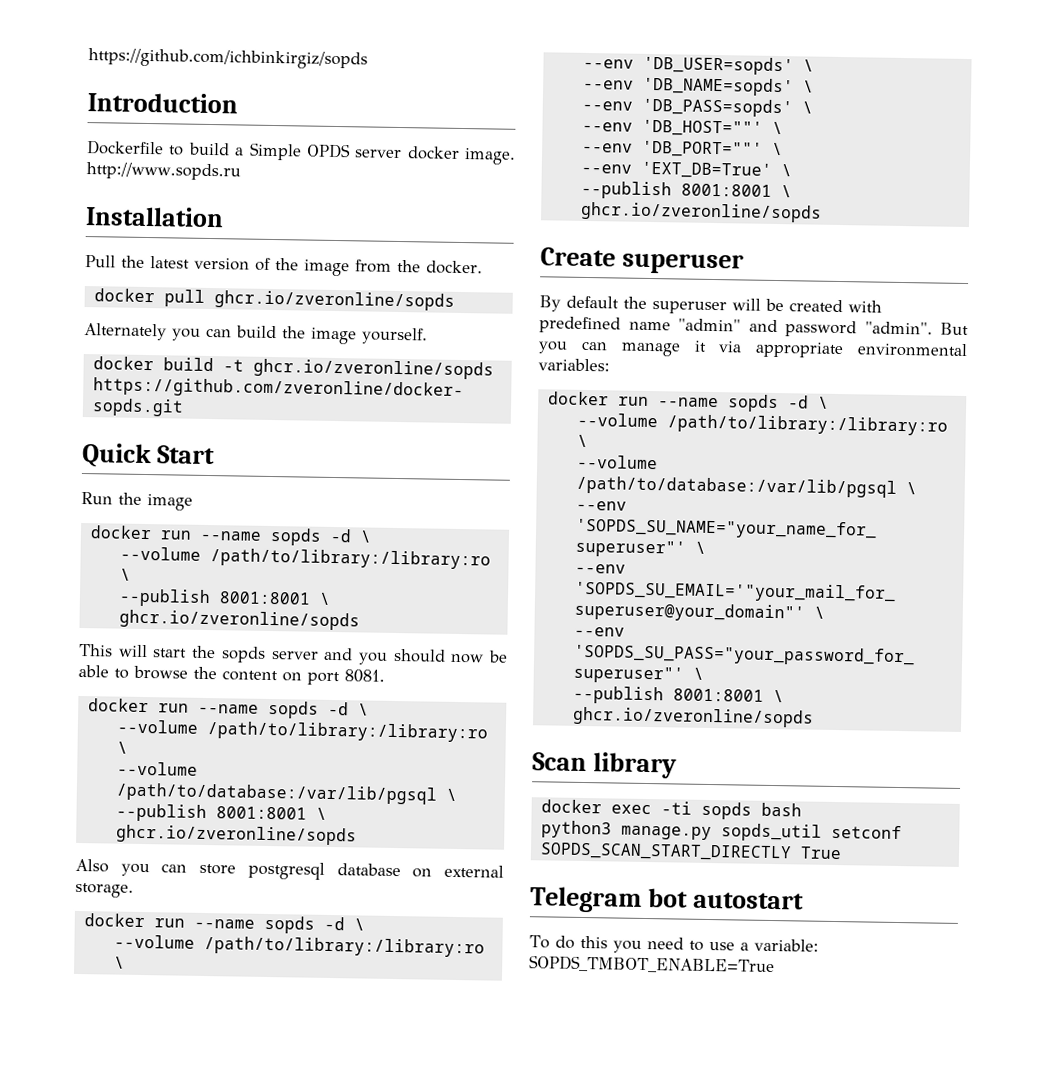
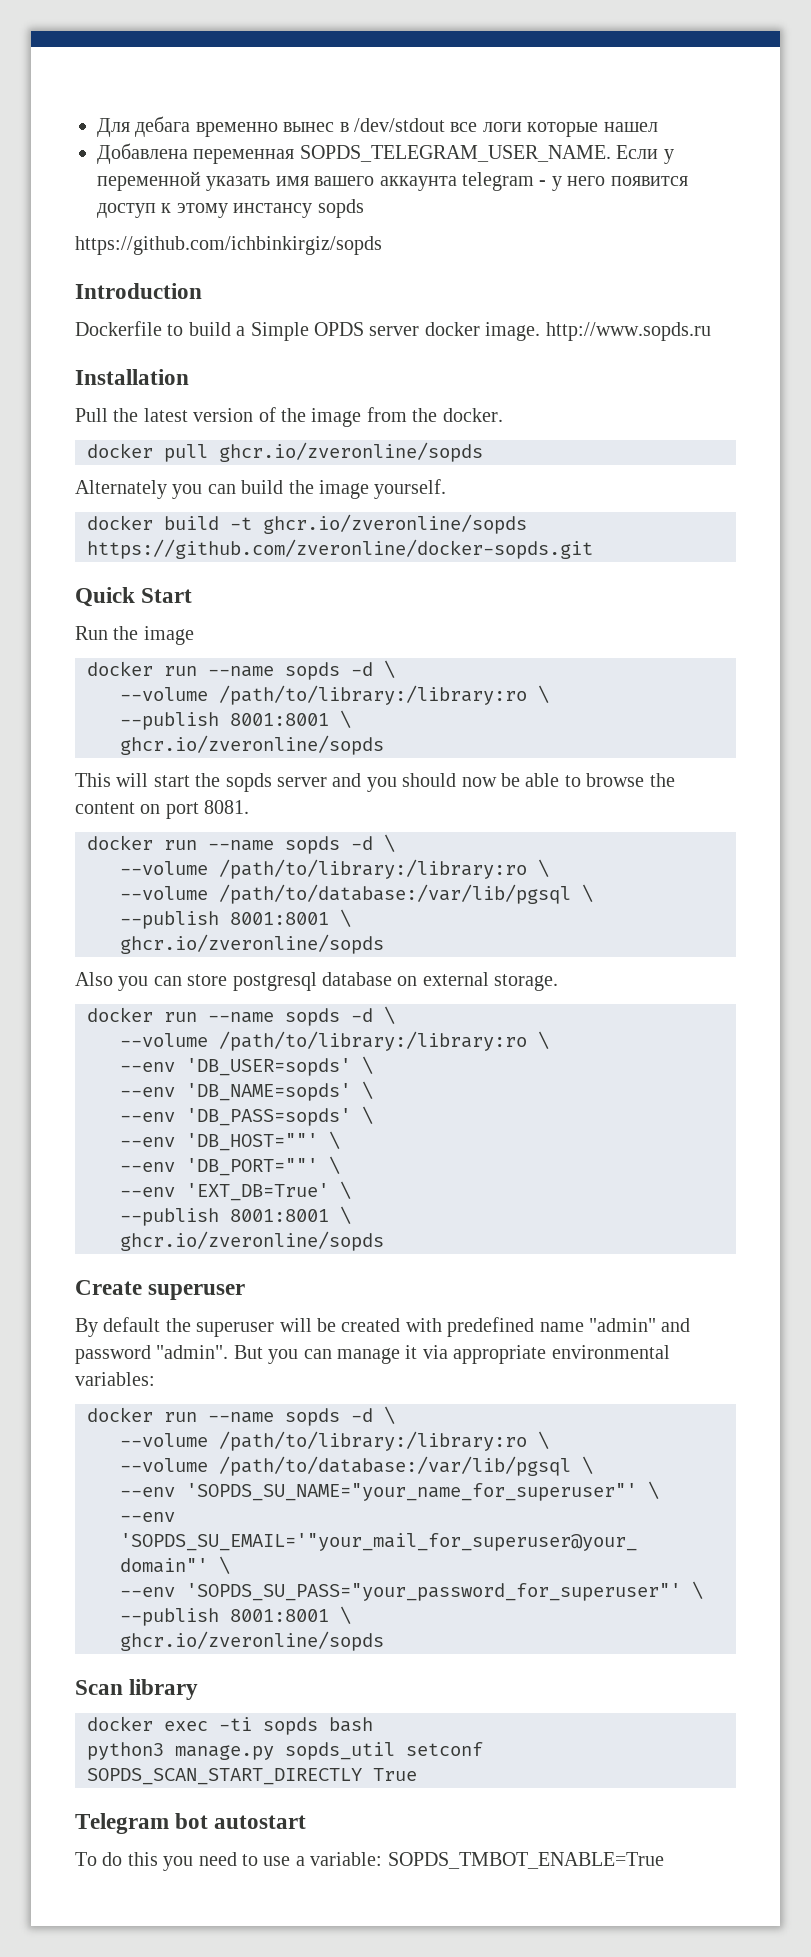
(88, 59) none -> [97,116,658,137] [97,143,674,164] [97,171,688,191] [97,199,364,218] Для дебага временно вынес в /dev/stdout все логи которые нашел // Добавлена переменная SOPDS_TELEGRAM_USER_NAME. Если у переменной указать имя вашего аккаунта telegram - у него появится доступ к этому инстансу sopds //

